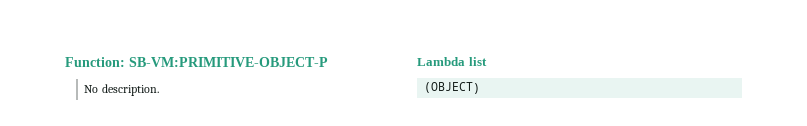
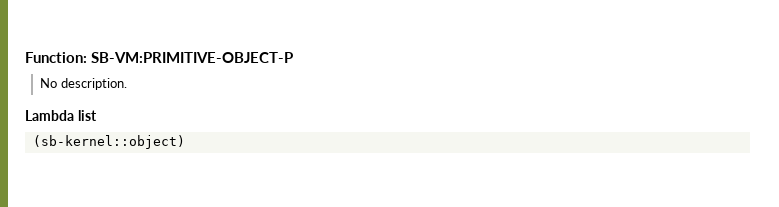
[424,82,481,94] (OBJECT) -> [32,135,185,149] (sb-kernel::object)

